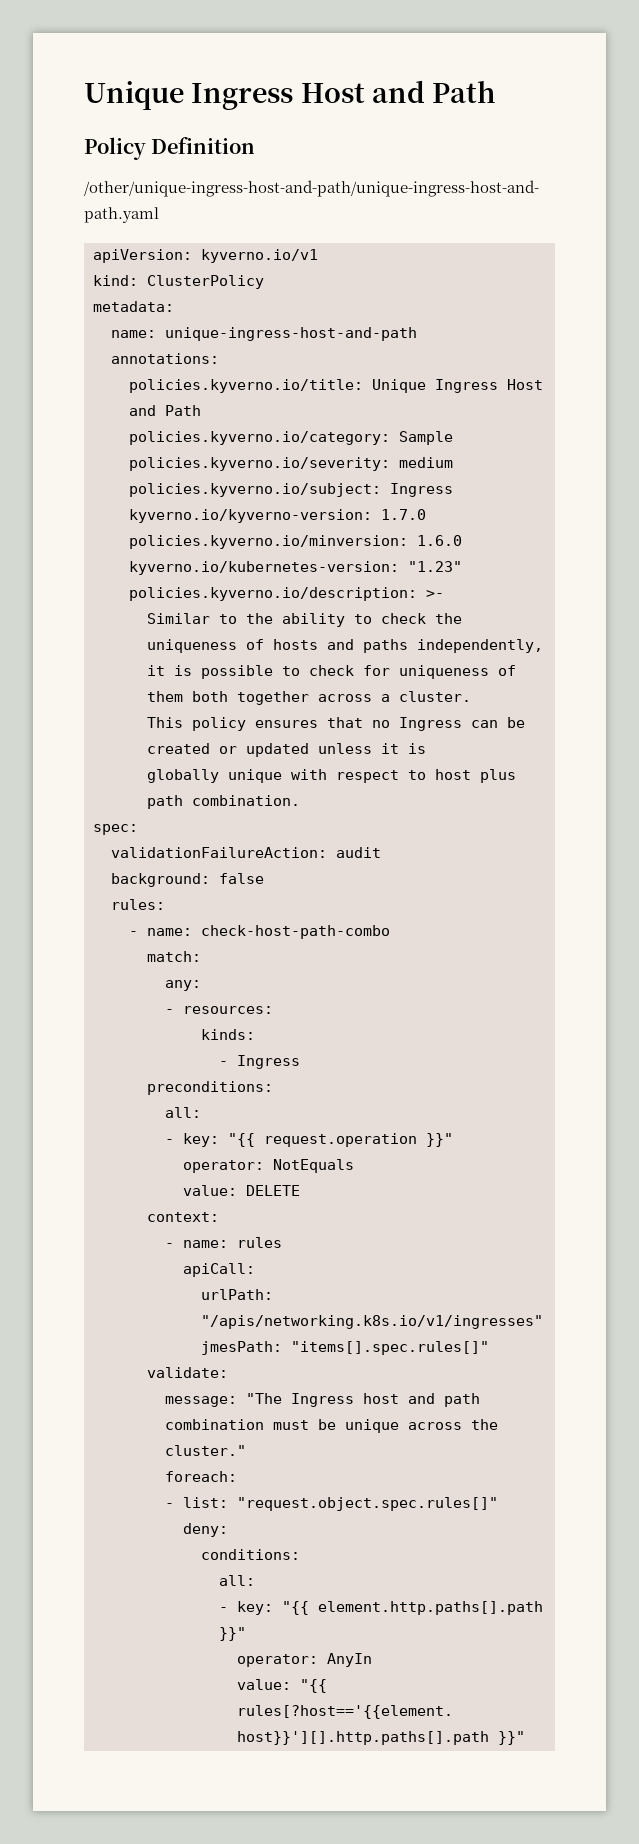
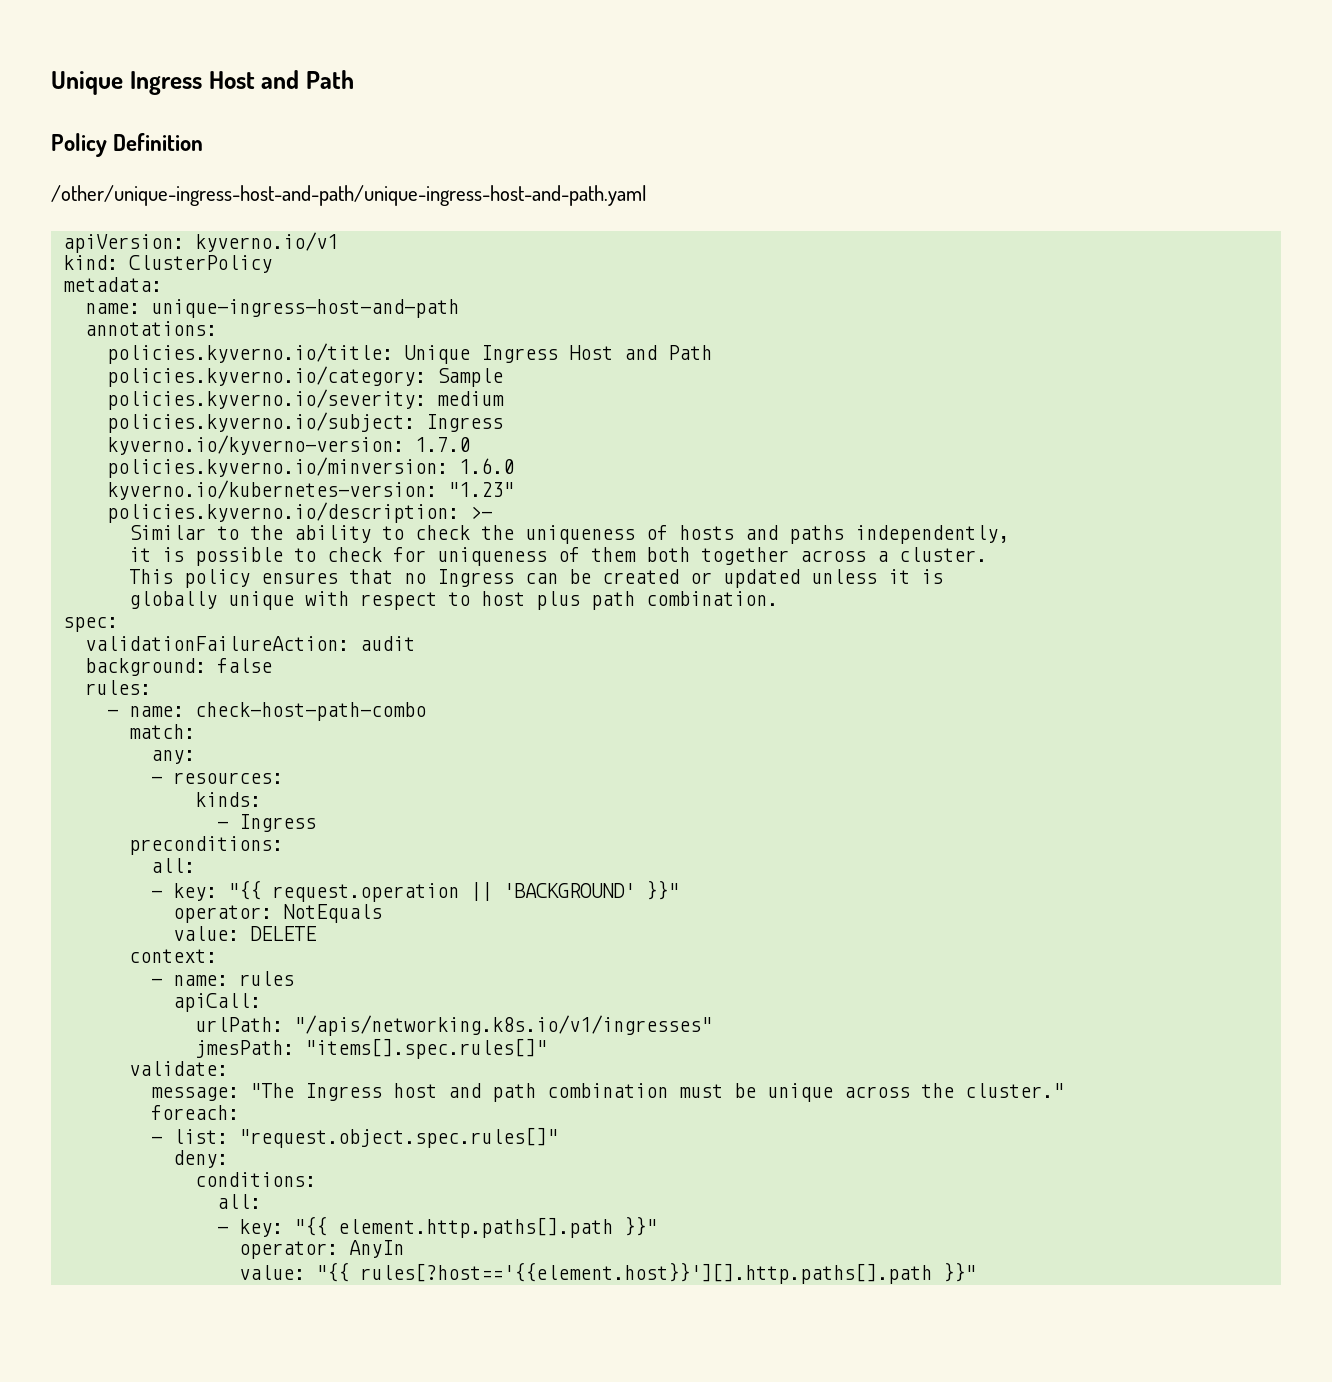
(417, 1140) none -> [470,882,636,901] || 'BACKGROUND'

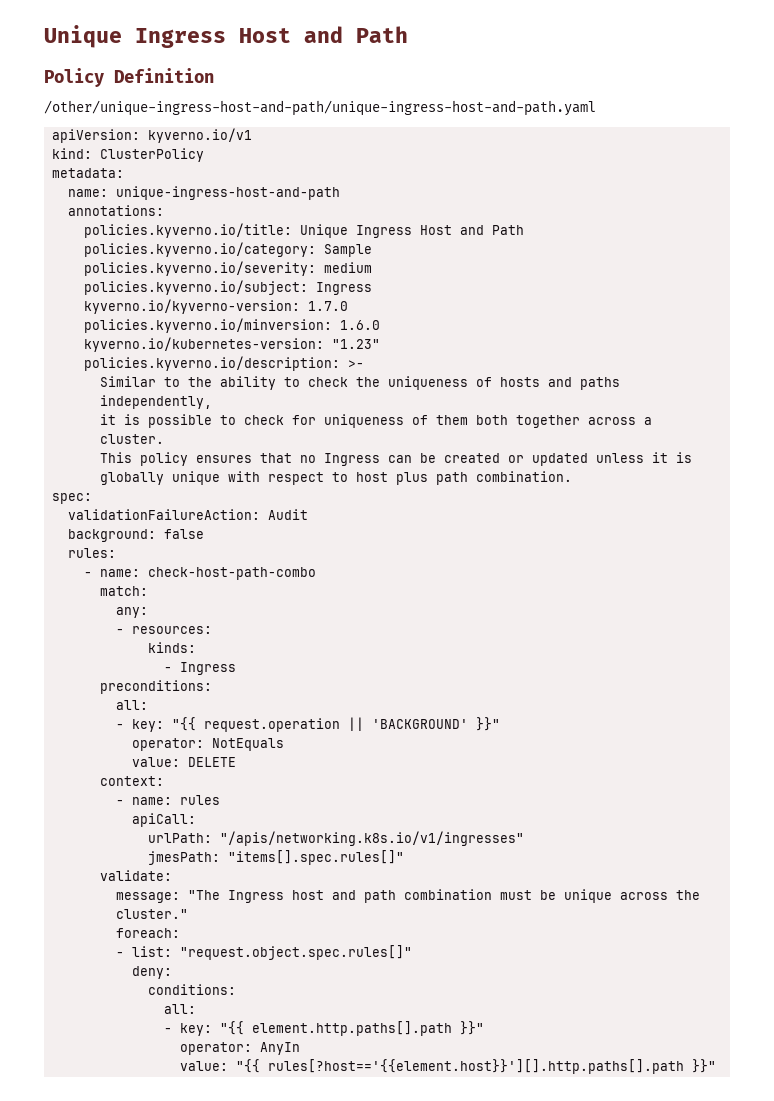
[360,636,416,651] audit -> [268,509,309,520] Audit

